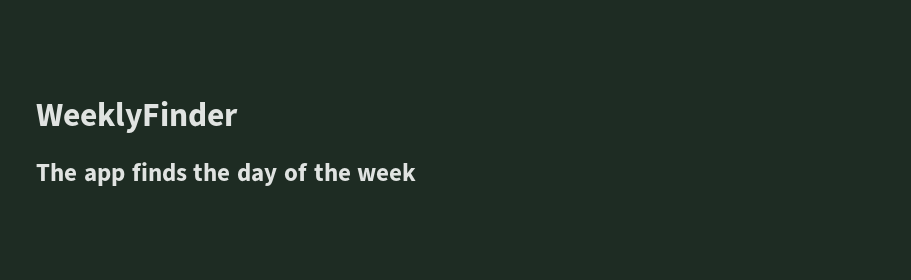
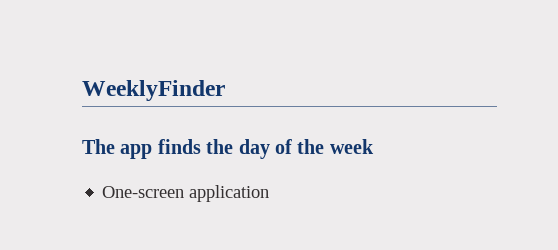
(417, 172) none -> [102,185,270,202] // One-screen application

